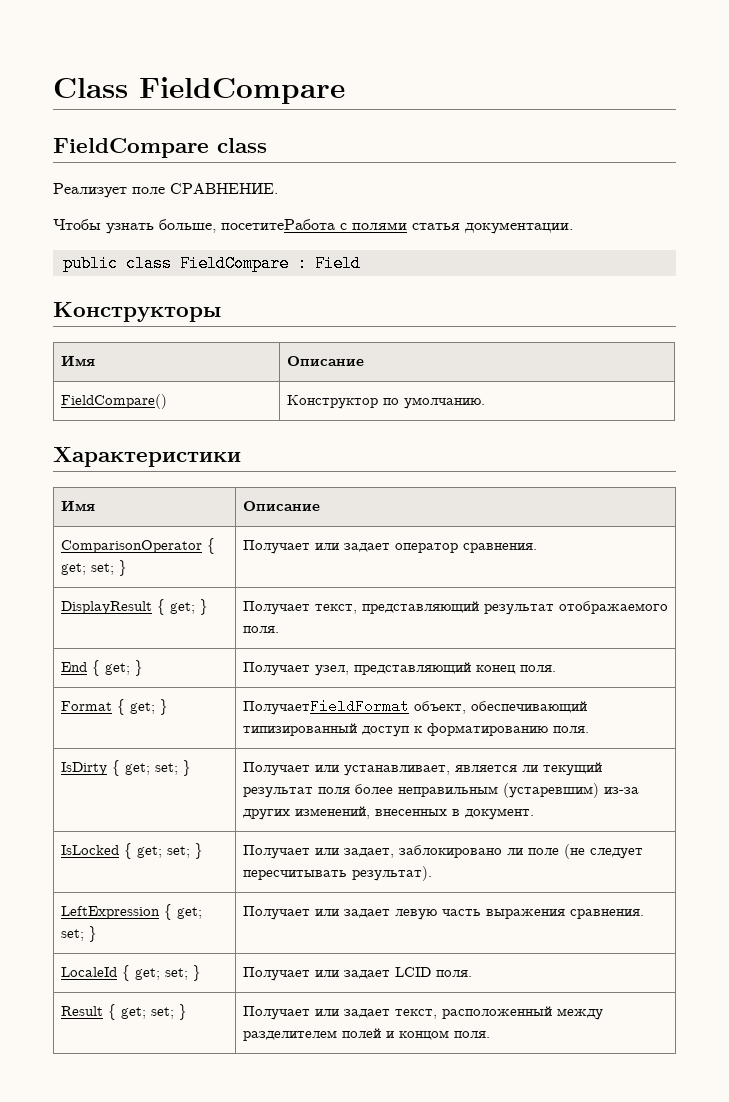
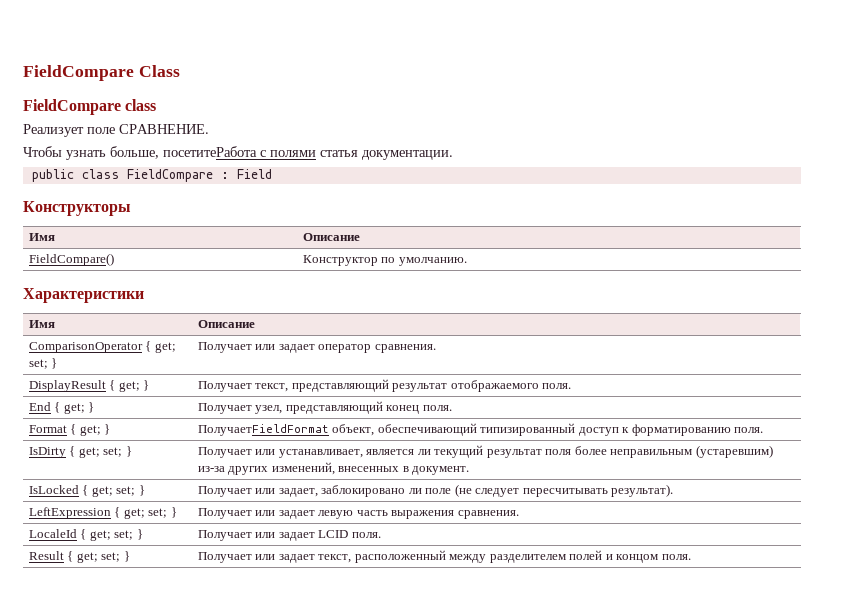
(53, 88) none -> [23,65,134,81] FieldCompare
[139,77,345,104] FieldCompare -> (180, 71) none

